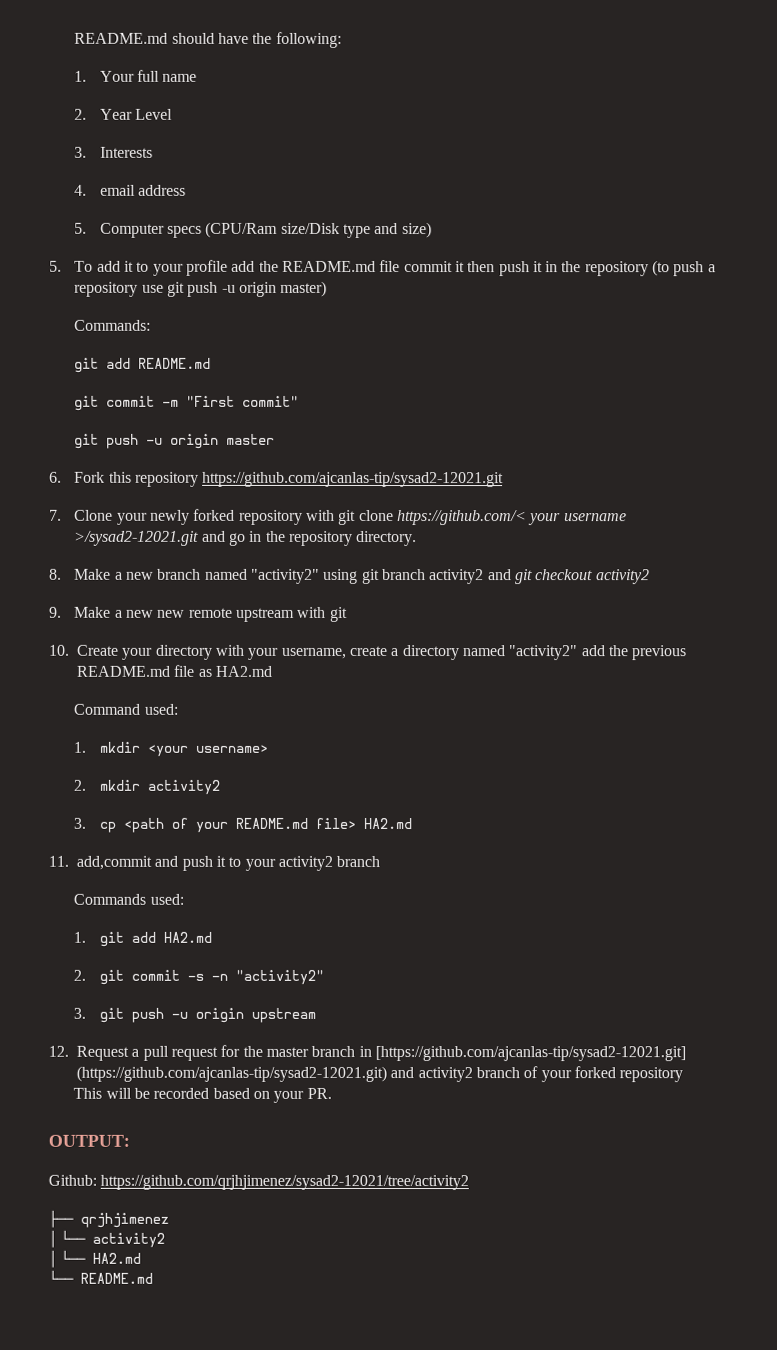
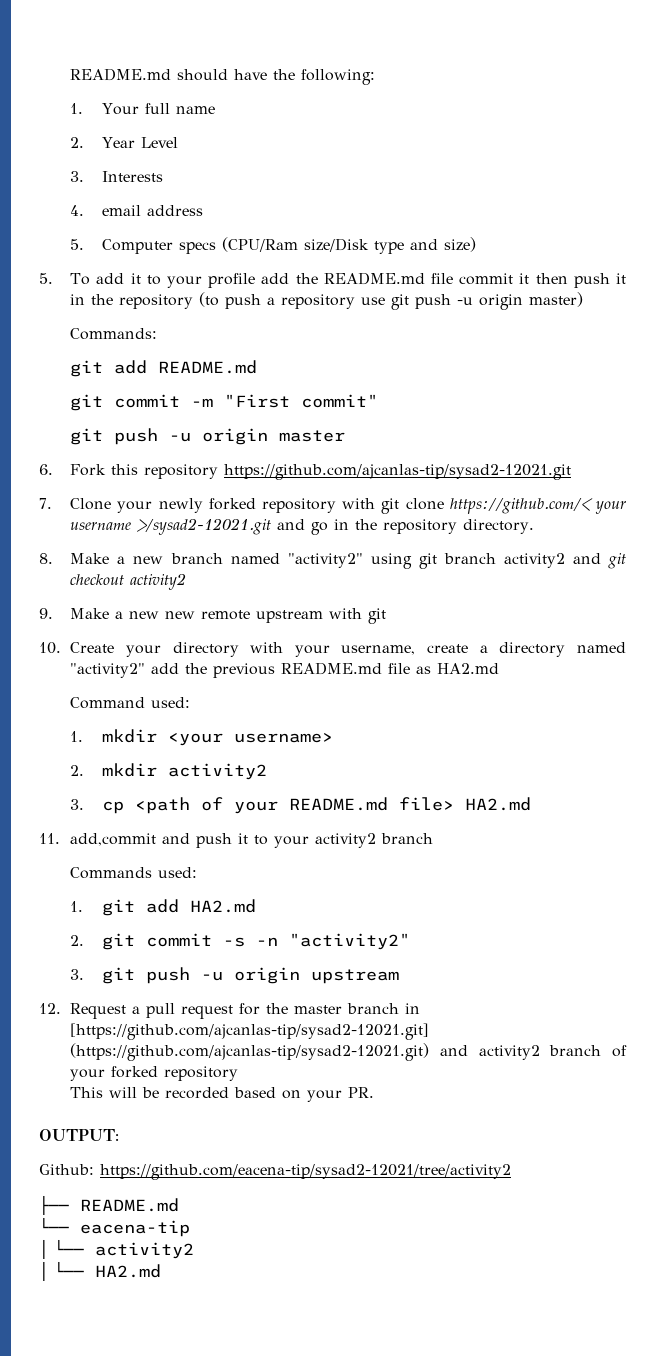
[100,1174,470,1191] https://github.com/qrjhjimenez/sysad2-12021/tree/activity2 -> [100,1164,511,1180] https://github.com/eacena-tip/sysad2-12021/tree/activity2
[80,1212,169,1228] qrjhjimenez -> [80,1198,179,1212] [39,1217,190,1237] README.md // └── eacena-tip
[48,1269,153,1284] // └── README.md -> (161, 1271) none

